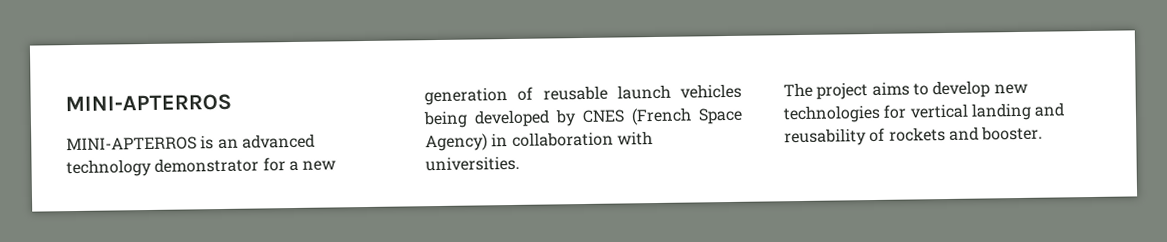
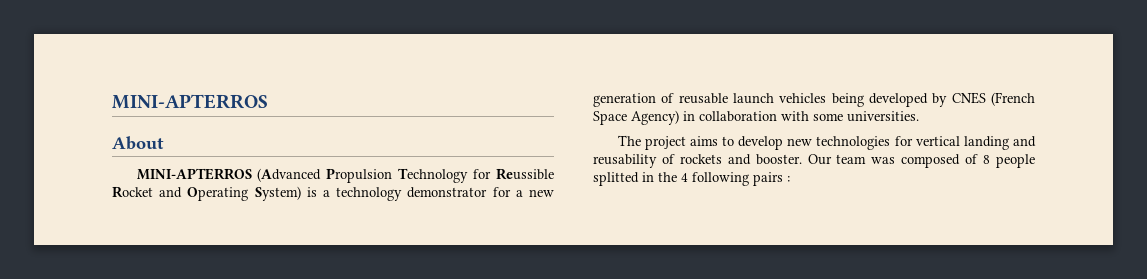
[65,93,232,113] [66,133,315,152] MINI-APTERROS // MINI-APTERROS is an advanced -> [112,94,268,109] [112,136,164,150] [136,168,554,183] [112,186,330,201] MINI-APTERROS // About // MINI-APTERROS (Advanced Propulsion Technology for Reussible Rocket and Operating System) is a
(653, 138) none -> [813,113,843,121] some
(1044, 133) none -> [807,154,1035,168] [593,172,790,186] Our team was composed of 8 people splitted in the 4 following pairs :

